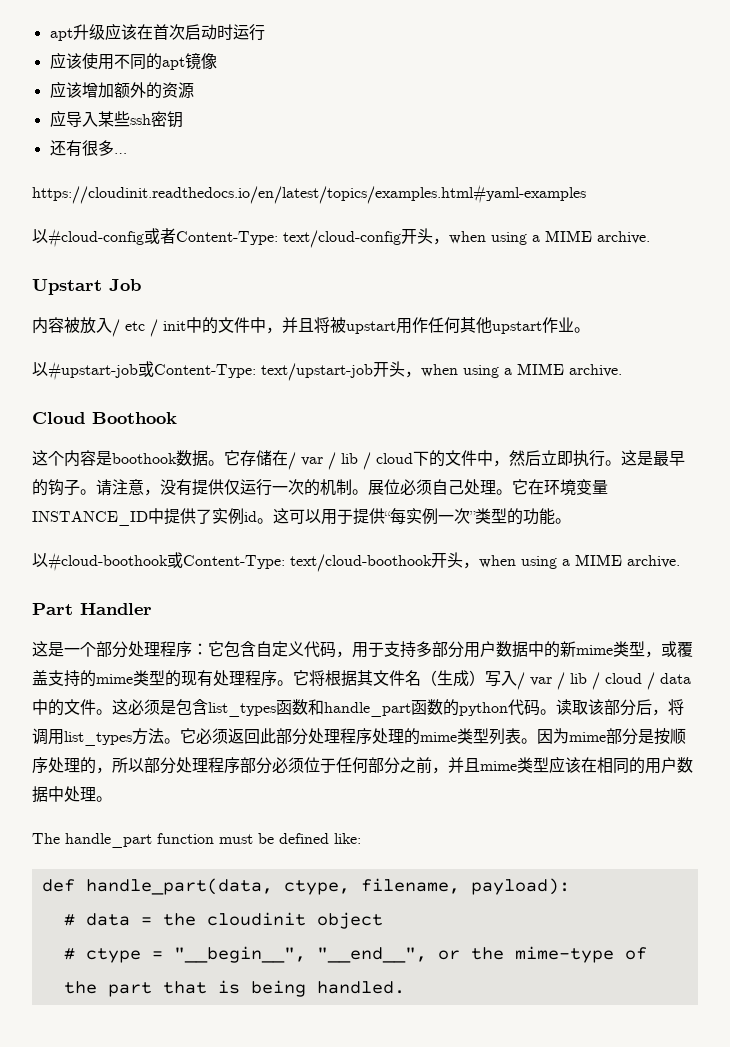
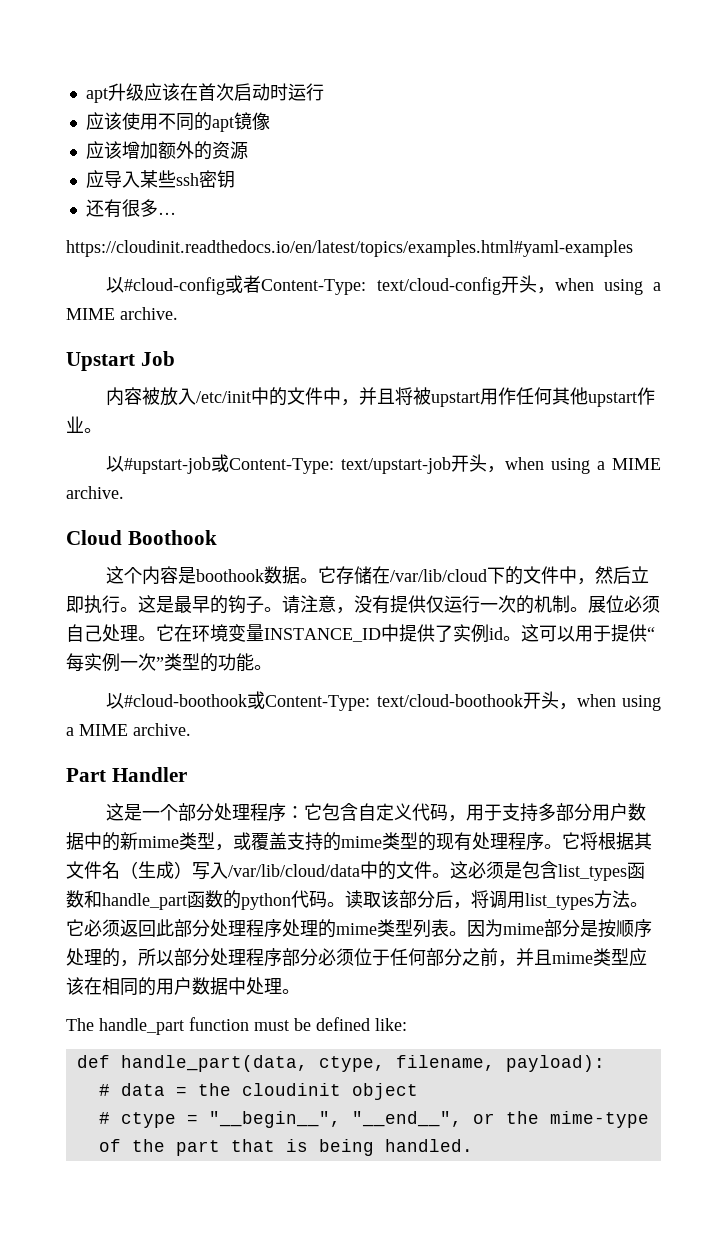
[112,319,186,337] / etc / init -> [196,391,252,403] /etc/init
[288,452,413,470] / var / lib / cloud -> [390,569,488,582] /var/lib/cloud
[517,672,691,690] / var / lib / cloud / data -> [228,864,360,877] /var/lib/cloud/data

